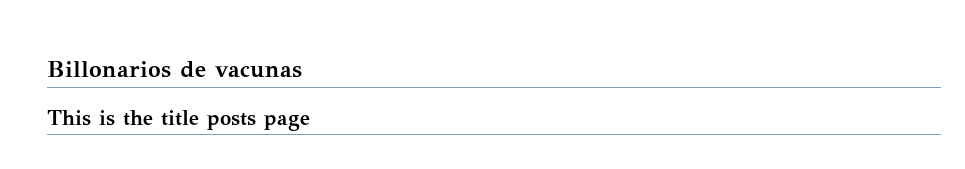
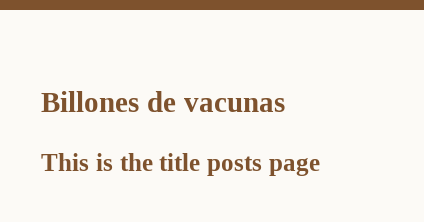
[47,61,171,78] Billonarios -> [41,91,139,112] Billones

